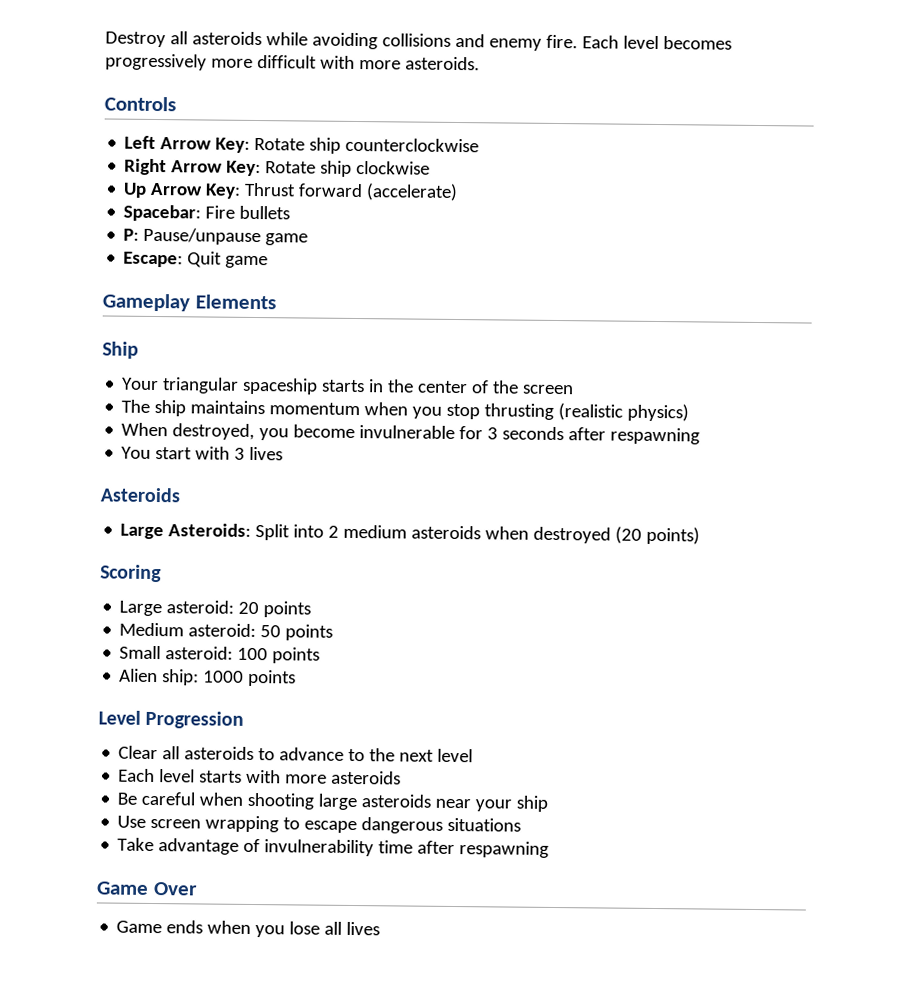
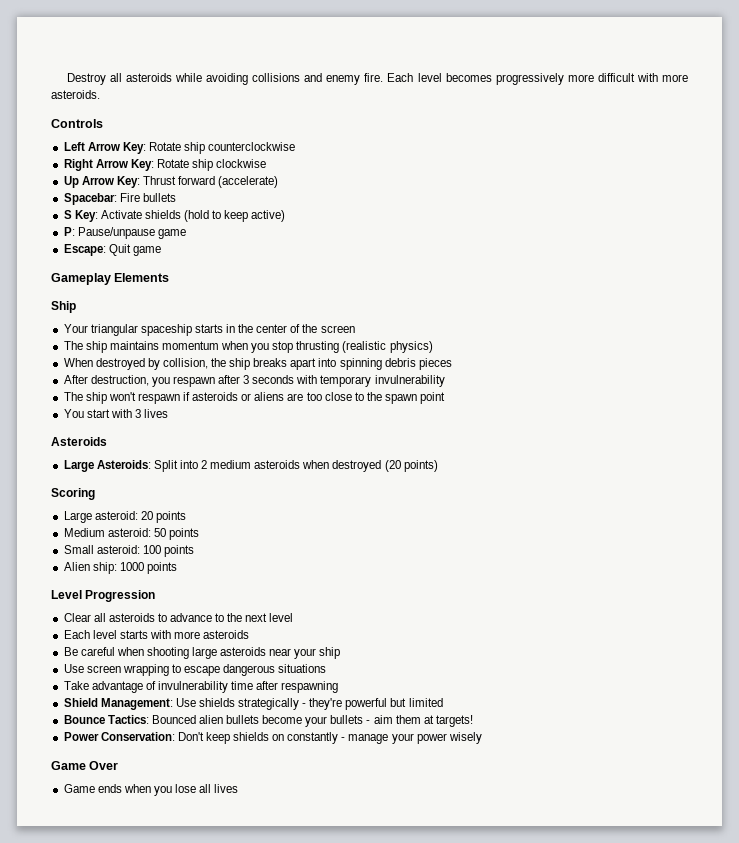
(291, 212) none -> [63,210,286,222] // S Key: Activate shields (hold to keep active)
[172,423,701,445] destroyed, you become invulnerable for 3 seconds after respawning -> [95,358,452,370] [63,375,445,387] [63,392,446,404] destroyed by collision, the ship breaks apart into spinning debris pieces // After destruction, you respawn after 3 seconds with temporary invulnerability // The ship won't respawn if asteroids or aliens are too close to the spawn point
(550, 849) none -> [63,698,443,710] [63,715,473,727] [63,732,482,744] // Shield Management: Use shields strategically - they're powerful but limited // Bounce Tactics: Bounced alien bullets become your bullets - aim them at targets! // Power Conservation: Don't keep shields on constantly - manage your power wisely

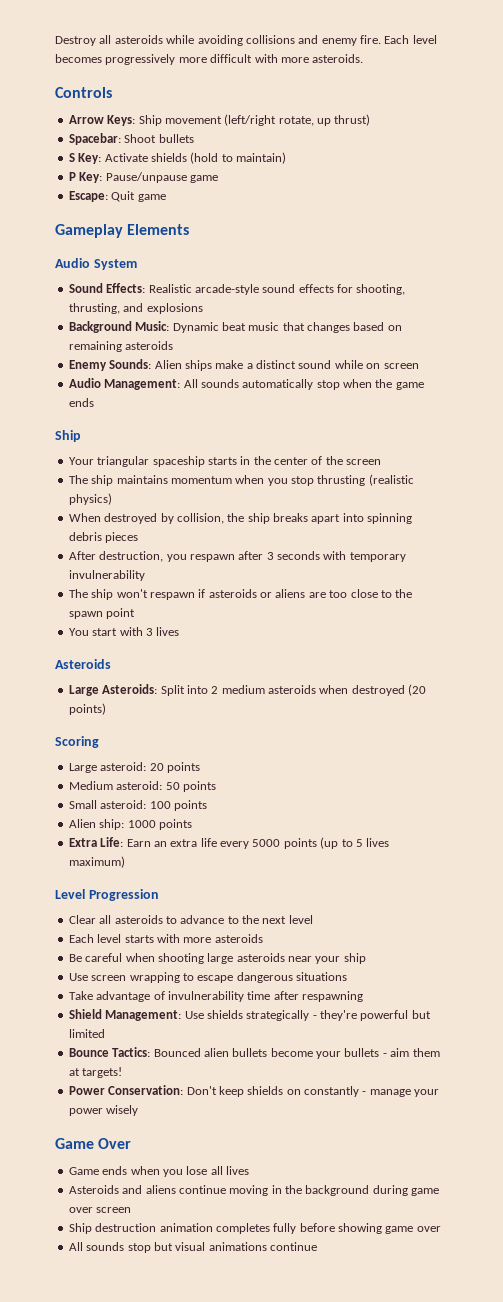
[63,142,296,154] [63,159,267,171] [63,176,279,188] Left Arrow Key: Rotate ship counterclockwise // Right Arrow Key: Rotate ship clockwise // Up Arrow Key: Thrust forward (accelerate) -> [68,114,371,126] Arrow Keys: Ship movement (left/right rotate, up thrust)
[119,193,140,202] Fire -> [124,134,157,143] Shoot
[224,210,286,222] [63,227,75,236] keep active) // P: -> [236,152,286,164] [68,172,103,183] maintain) // P Key:
(170, 277) none -> [55,258,137,270] [68,283,406,295] [68,303,203,314] [68,321,402,333] [68,341,174,352] [68,359,419,371] [68,378,424,390] [68,398,94,407] // Audio System // Sound Effects: Realistic arcade-style sound effects for shooting, thrusting, and explosions // Background Music: Dynamic beat music that changes based on remaining asteroids // Enemy Sounds: Alien ships make a distinct sound while on screen // Audio Management: All sounds automatically stop when the game ends
(177, 568) none -> [68,837,390,849] [68,856,125,868] // Extra Life: Earn an extra life every 5000 points (up to 5 lives maximum)
(239, 788) none -> [68,1185,440,1196] [68,1207,132,1213] [68,1223,441,1234] [68,1242,317,1253] // Asteroids and aliens continue moving in the background during game over screen // Ship destruction animation completes fully before showing game over // All sounds stop but visual animations continue

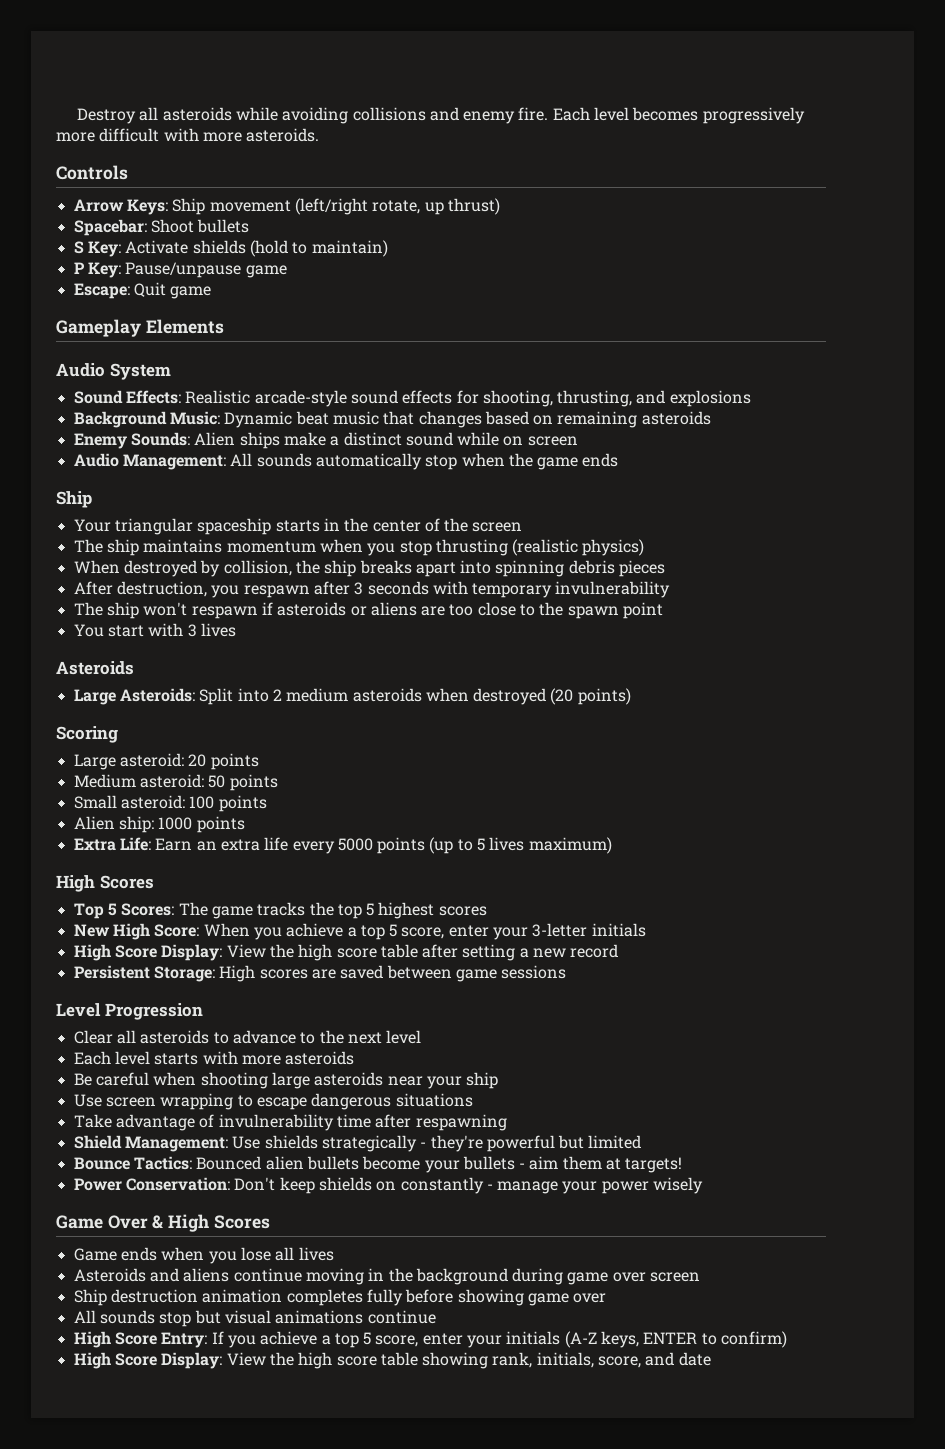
(125, 862) none -> [56,875,154,892] [73,902,487,919] [73,923,646,940] [73,944,619,961] [73,965,567,982] // High Scores // Top 5 Scores: The game tracks the top 5 highest scores // New High Score: When you achieve a top 5 score, enter your 3-letter initials // High Score Display: View the high score table after setting a new record // Persistent Storage: High scores are saved between game sessions
(132, 1143) none -> [152,1214,270,1232] & High Scores
(317, 1246) none -> [73,1331,788,1348] [73,1352,711,1369] // High Score Entry: If you achieve a top 5 score, enter your initials (A-Z keys, ENTER to confirm) // High Score Display: View the high score table showing rank, initials, score, and date

